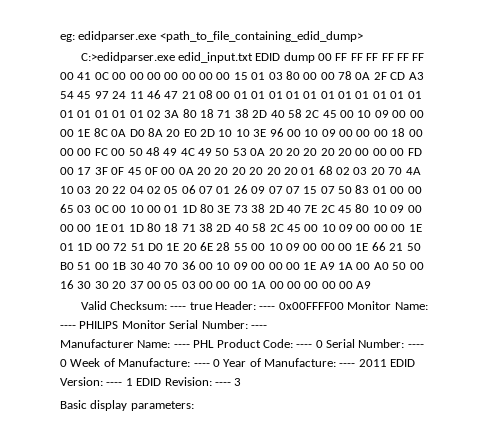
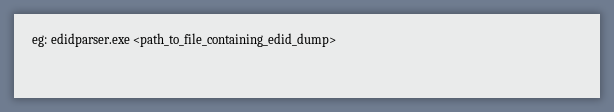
[80,52,425,63] [60,71,424,80] [60,90,422,99] [60,109,424,118] [60,128,423,137] [60,147,422,156] [60,166,421,175] [60,185,422,194] [60,204,422,213] [60,223,422,232] [60,242,421,251] [60,261,424,270] [60,280,372,289] [80,301,428,310] [60,320,267,329] [60,339,424,348] [60,358,416,367] [60,377,242,386] [60,400,194,411] // C:>edidparser.exe edid_input.txt EDID dump 00 FF FF FF FF FF FF 00 41 0C 00 00 00 00 00 00 00 15 01 03 80 00 00 78 0A 2F CD A3 54 45 97 24 11 46 47 21 08 00 01 01 01 01 01 01 01 01 01 01 01 01 01 01 01 01 02 3A 80 18 71 38 2D 40 58 2C 45 00 10 09 00 00 00 1E 8C 0A D0 8A 20 E0 2D 10 10 3E 96 00 10 09 00 00 00 18 00 00 00 FC 00 50 48 49 4C 49 50 53 0A 20 20 20 20 20 00 00 00 FD 00 17 3F 0F 45 0F 00 0A 20 20 20 20 20 20 01 68 02 03 20 70 4A 10 03 20 22 04 02 05 06 07 01 26 09 07 07 15 07 50 83 01 00 00 65 03 0C 00 10 00 01 1D 80 3E 73 38 2D 40 7E 2C 45 80 10 09 00 00 00 1E 01 1D 80 18 71 38 2D 40 58 2C 45 00 10 09 00 00 00 1E 01 1D 00 72 51 D0 1E 20 6E 28 55 00 10 09 00 00 00 1E 66 21 50 B0 51 00 1B 30 40 70 36 00 10 09 00 00 00 1E A9 1A 00 A0 50 00 16 30 30 20 37 00 05 03 00 00 00 1A 00 00 00 00 00 A9 // Valid Checksum: ---- true Header: ---- 0x00FFFF00 Monitor Name: ---- PHILIPS Monitor Serial Number: ---- // Manufacturer Name: ---- PHL Product Code: ---- 0 Serial Number: ---- 0 Week of Manufacture: ---- 0 Year of Manufacture: ---- 2011 EDID Version: ---- 1 EDID Revision: ---- 3 // Basic display parameters: -> (337, 40) none

